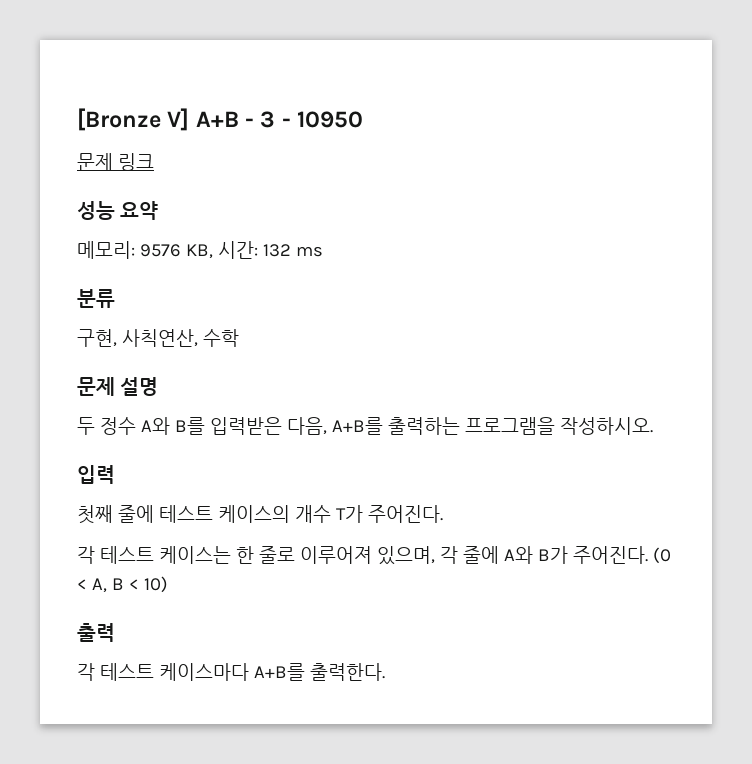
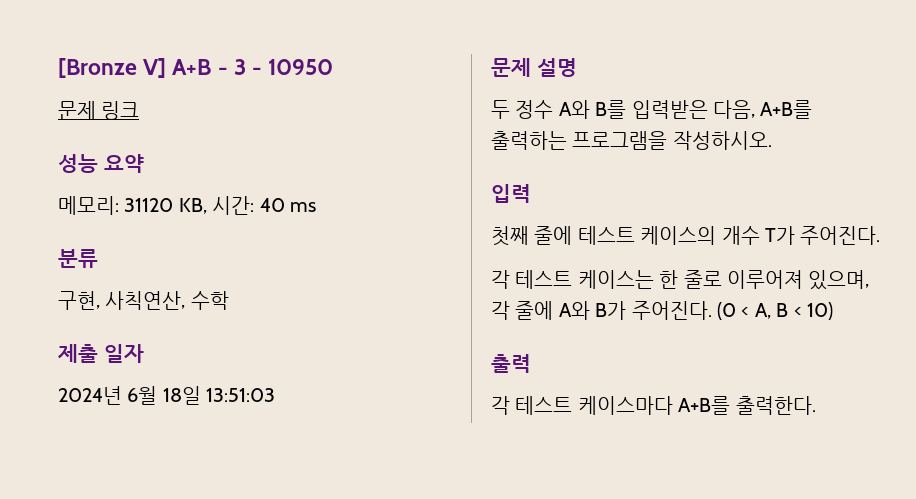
[139,244,181,257] 9576 -> [124,198,174,212] 31120
[262,244,291,257] 132 -> [259,198,285,212] 40
(239, 338) none -> [58,344,144,363] [58,386,276,405] // 제출 일자 // 2024년 6월 18일 13:51:03

